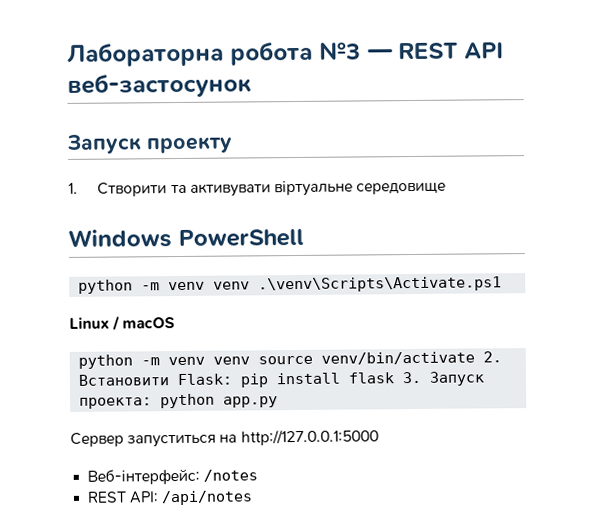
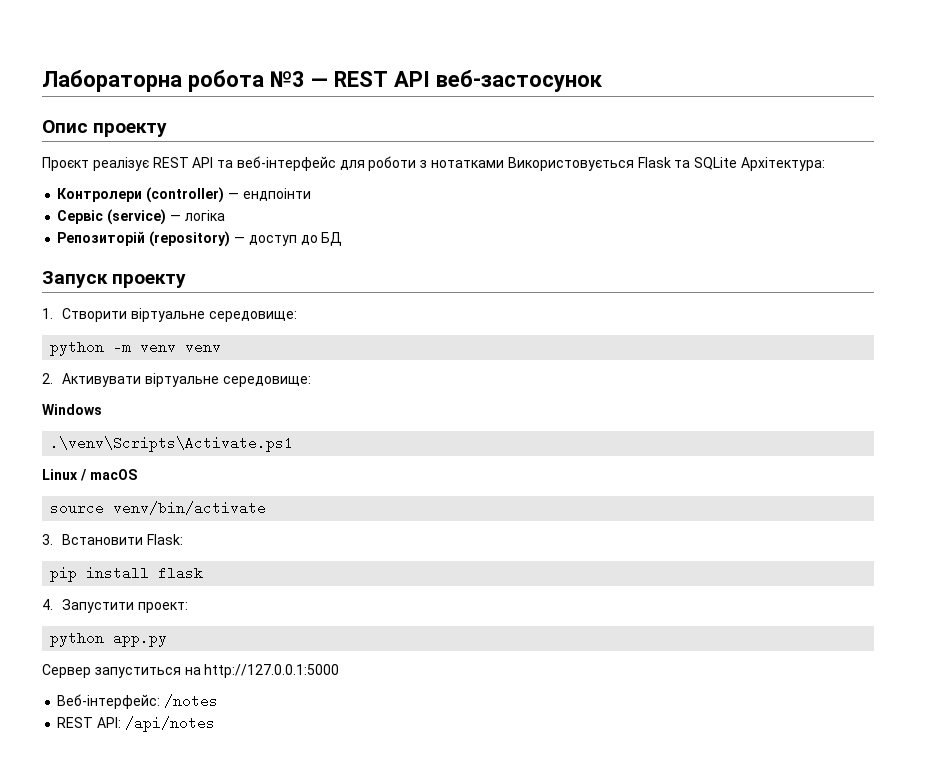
[66,134,233,154] [68,180,447,197] [68,228,304,248] [78,279,251,294] Запуск проекту // 1. Створити та активувати віртуальне середовище // Windows PowerShell // python -m venv venv -> [42,120,168,137] [42,156,825,171] [57,187,311,203] [57,209,225,225] [57,231,343,247] [42,271,187,288] [42,308,297,322] [50,340,222,356] [42,373,311,387] [42,404,102,415] Опис проекту // Проєкт реалізує REST API та веб-інтерфейс для роботи з нотатками Використовується Flask та SQLite Архітектура: // Контролери (controller) — ендпоінти // Сервіс (service) — логіка // Репозиторій (repository) — доступ до БД // Запуск проекту // 1. Створити віртуальне середовище: // python -m venv venv // 2. Активувати віртуальне середовище: // Windows //
[78,354,251,369] python -m venv venv -> (137, 474) none
[483,351,503,363] 2. -> [42,534,53,545] // 3.
(234, 379) none -> (183, 539) //
[402,371,486,386] [79,397,153,409] 3. Запуск проекта: -> [42,599,188,613] // 4. Запустити проект: //

